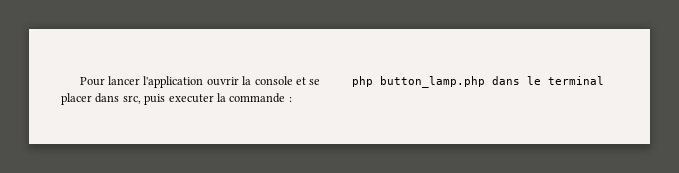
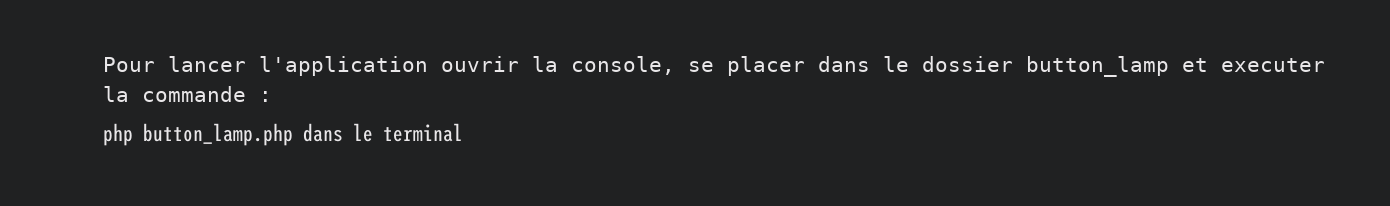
[254,76,306,85] console et -> [571,56,675,75] console,
[122,94,166,105] src, puis -> [883,56,1208,77] le dossier button_lamp et

